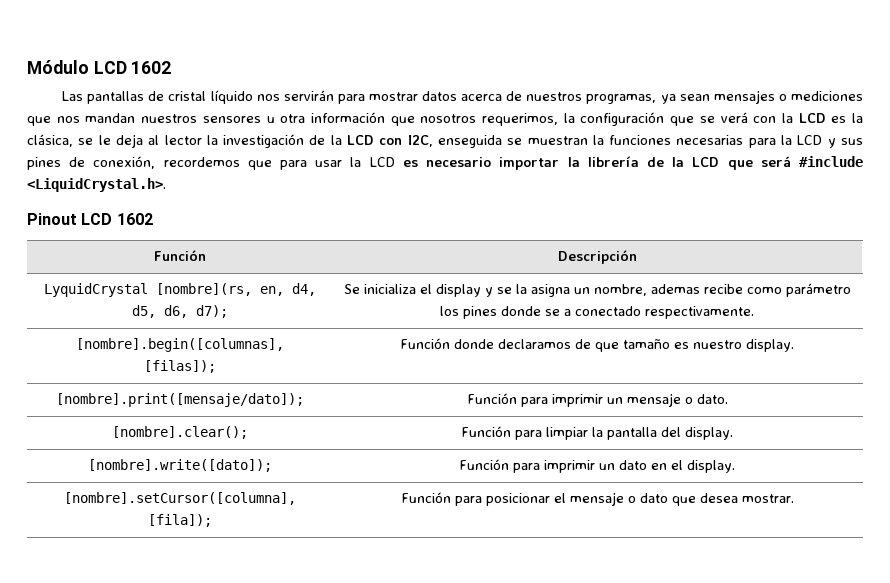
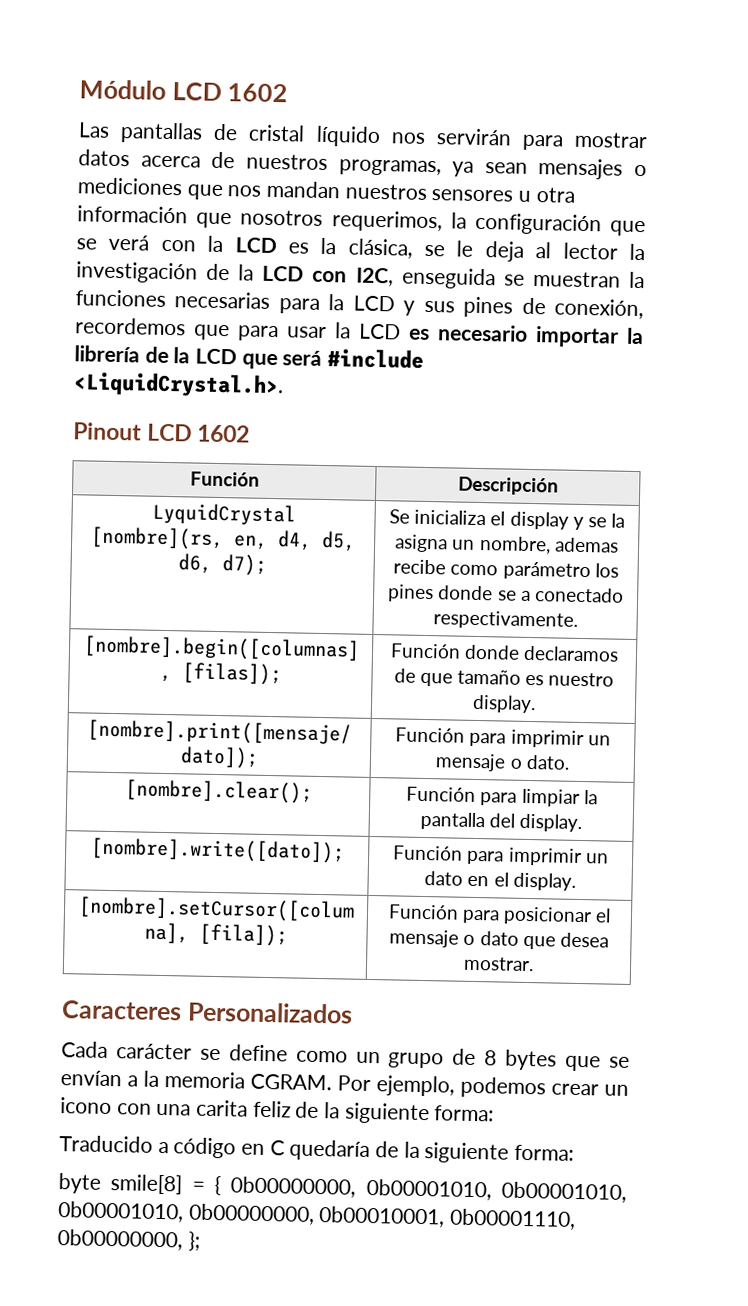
(794, 498) none -> [61,1000,353,1024] [61,1041,631,1072] [60,1070,629,1099] [60,1097,495,1125] [59,1135,575,1164] [58,1173,627,1203] [58,1201,577,1230] [57,1229,200,1251] // Caracteres Personalizados // Cada carácter se define como un grupo de 8 bytes que se envían a la memoria CGRAM. Por ejemplo, podemos crear un icono con una carita feliz de la siguiente forma: // Traducido a código en C quedaría de la siguiente forma: // byte smile[8] = { 0b00000000, 0b00001010, 0b00001010, 0b00001010, 0b00000000, 0b00010001, 0b00001110, 0b00000000, };

